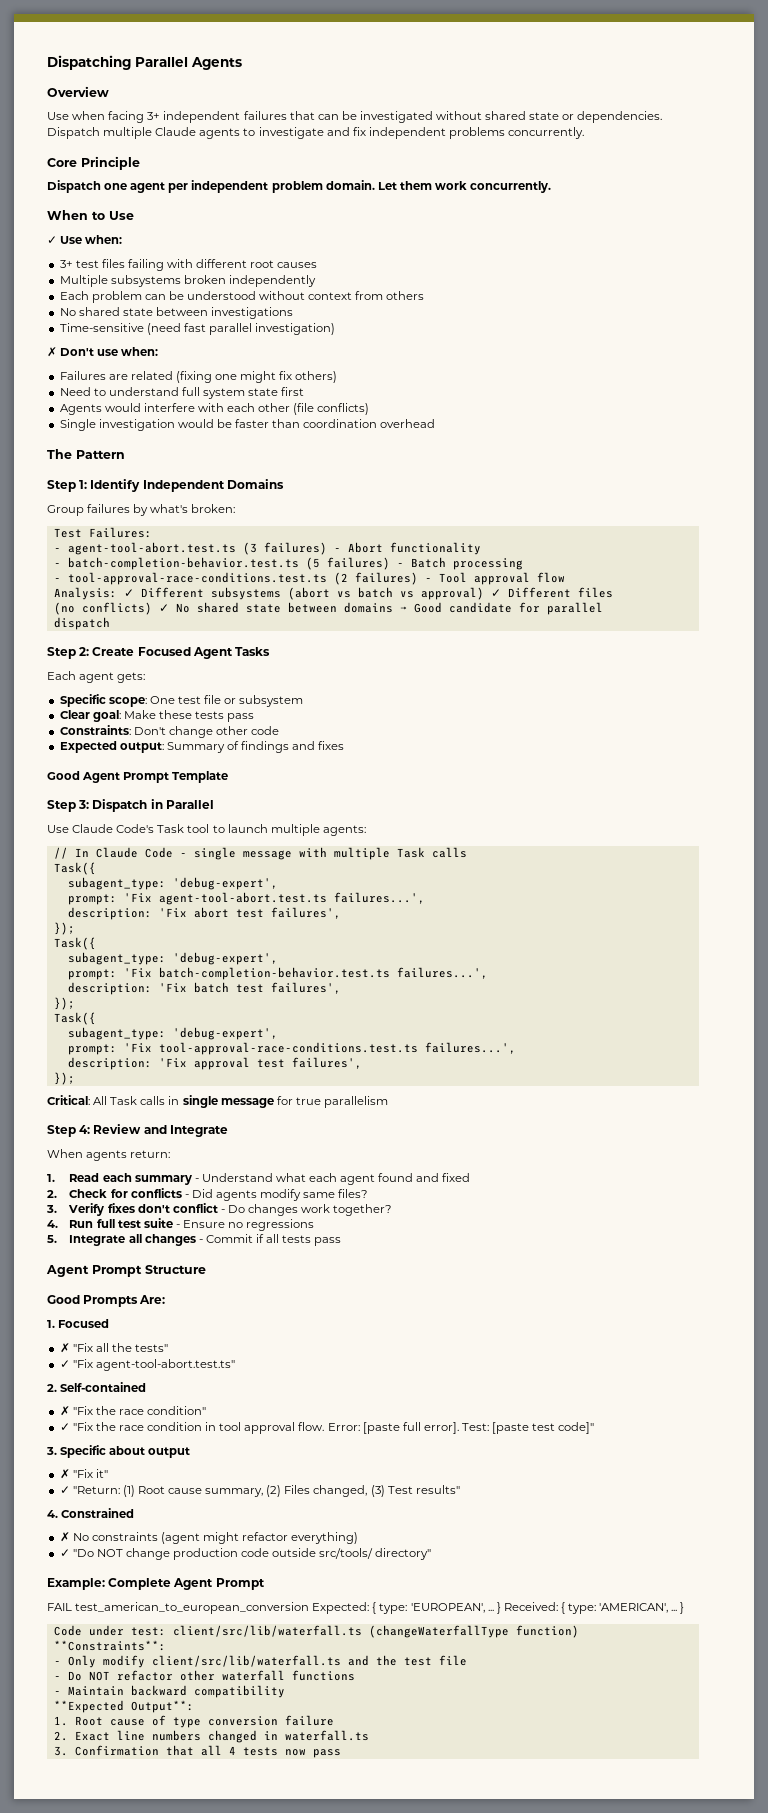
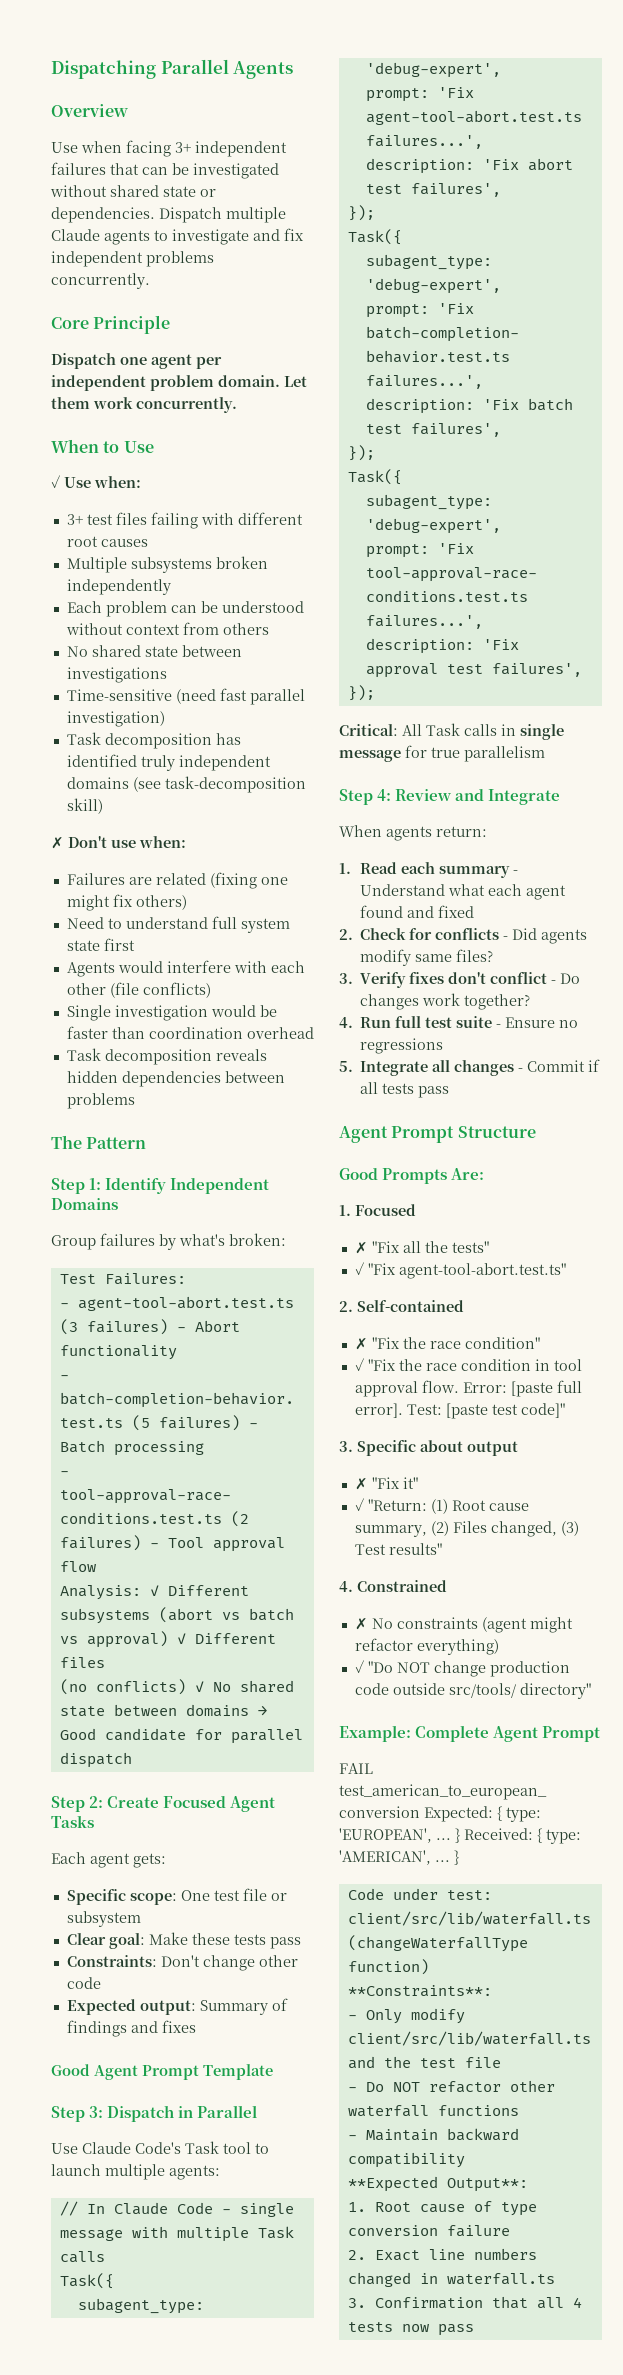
(336, 329) none -> [66,732,241,749] [66,754,271,771] [66,776,306,793] [66,798,103,814] // Task decomposition has identified truly independent domains (see task-decomposition skill)
(436, 423) none -> [66,1048,267,1065] [66,1071,285,1087] [66,1093,135,1109] // Task decomposition reveals hidden dependencies between problems

